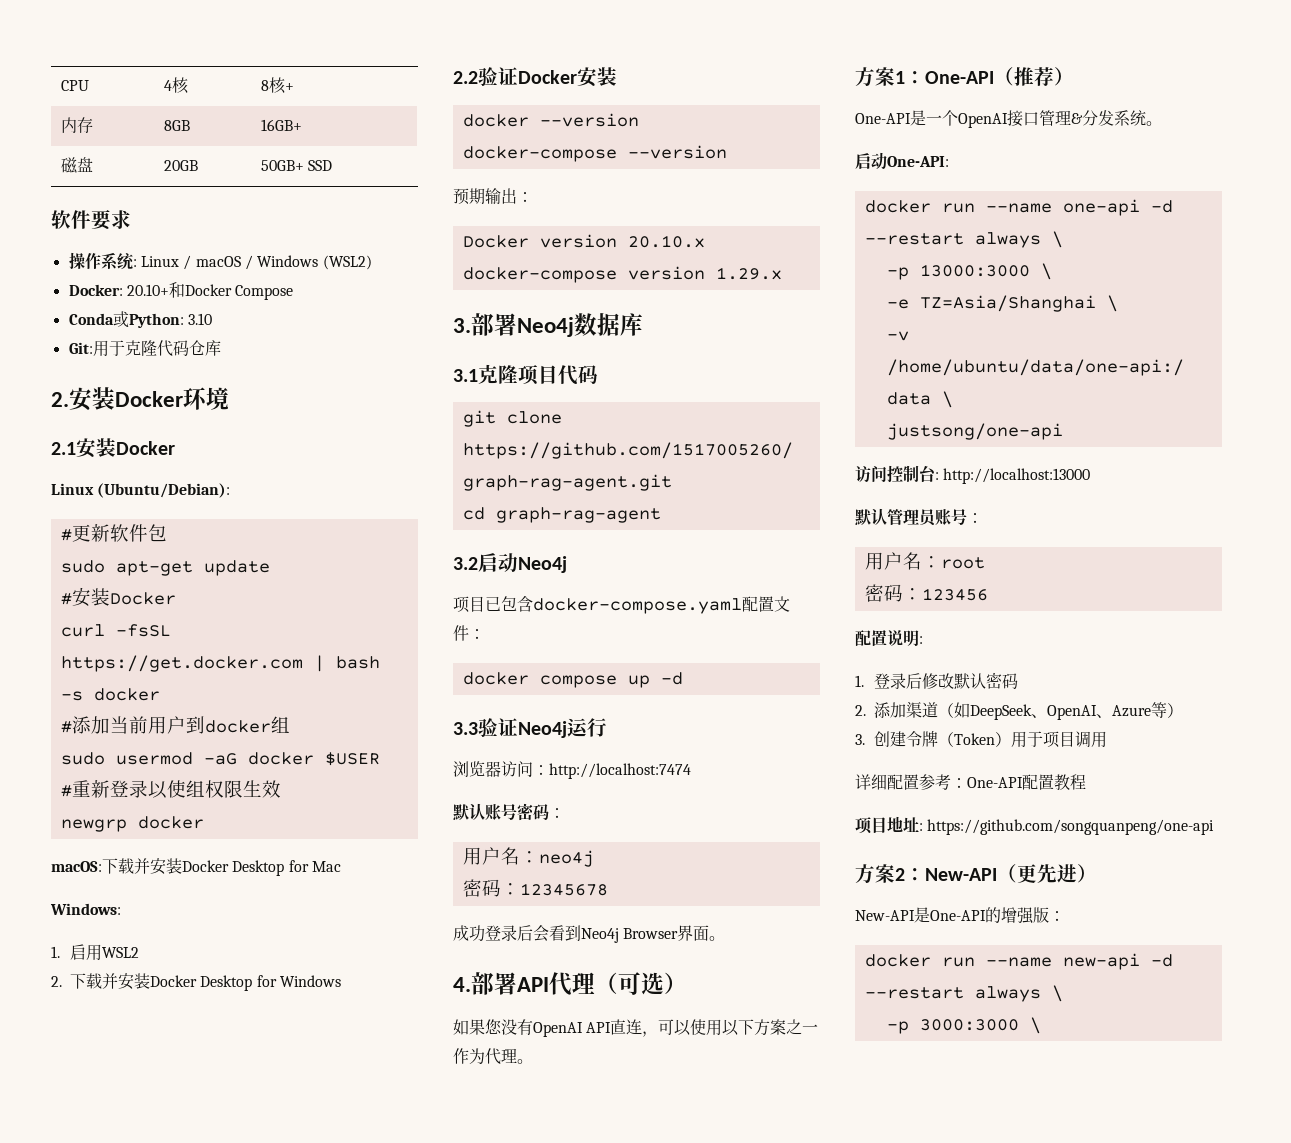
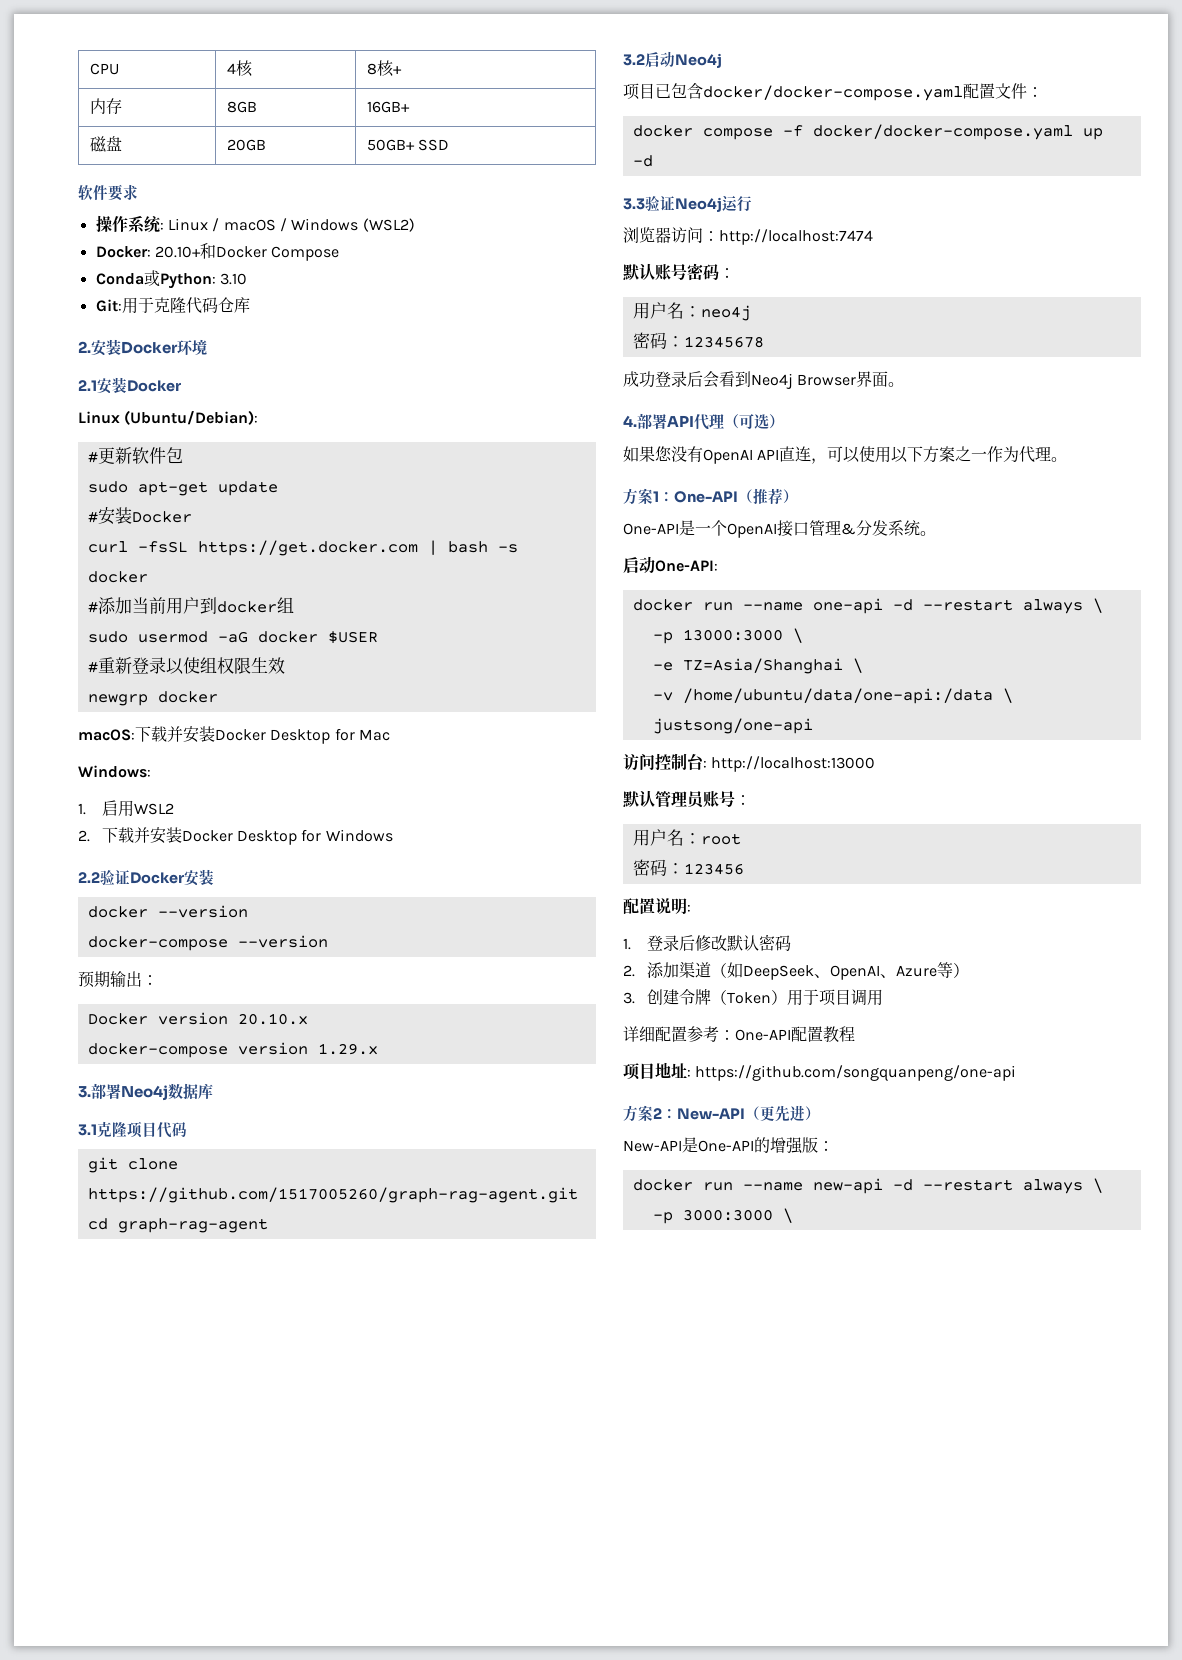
[533,598,742,614] docker-compose.yaml -> [703,85,963,101] docker/docker-compose.yaml
(617, 681) none -> [782,124,1073,140] -f docker/docker-compose.yaml

